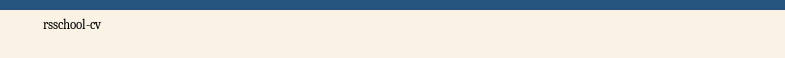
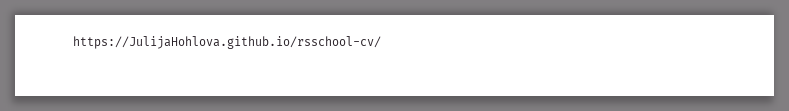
[43,18,102,29] rsschool-cv -> [73,36,381,49] https://JulijaHohlova.github.io/rsschool-cv/

